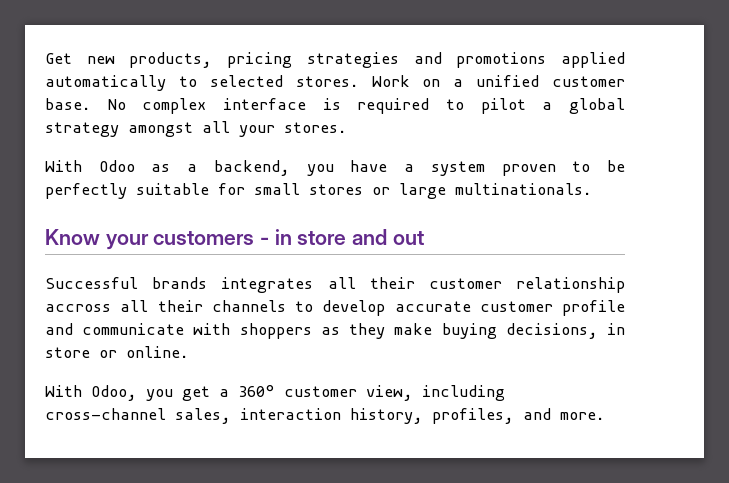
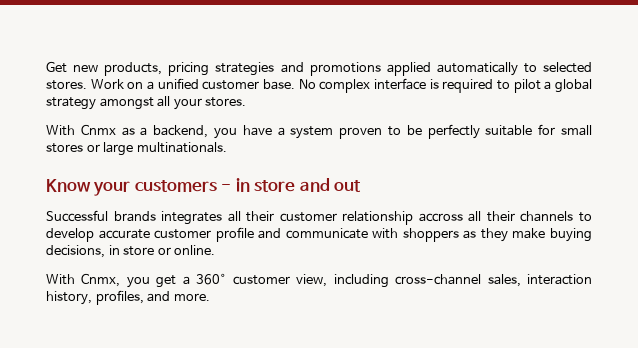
[98,160,135,172] Odoo -> [80,124,116,135] Cnmx
[91,385,137,401] Odoo, -> [81,273,121,287] Cnmx,

